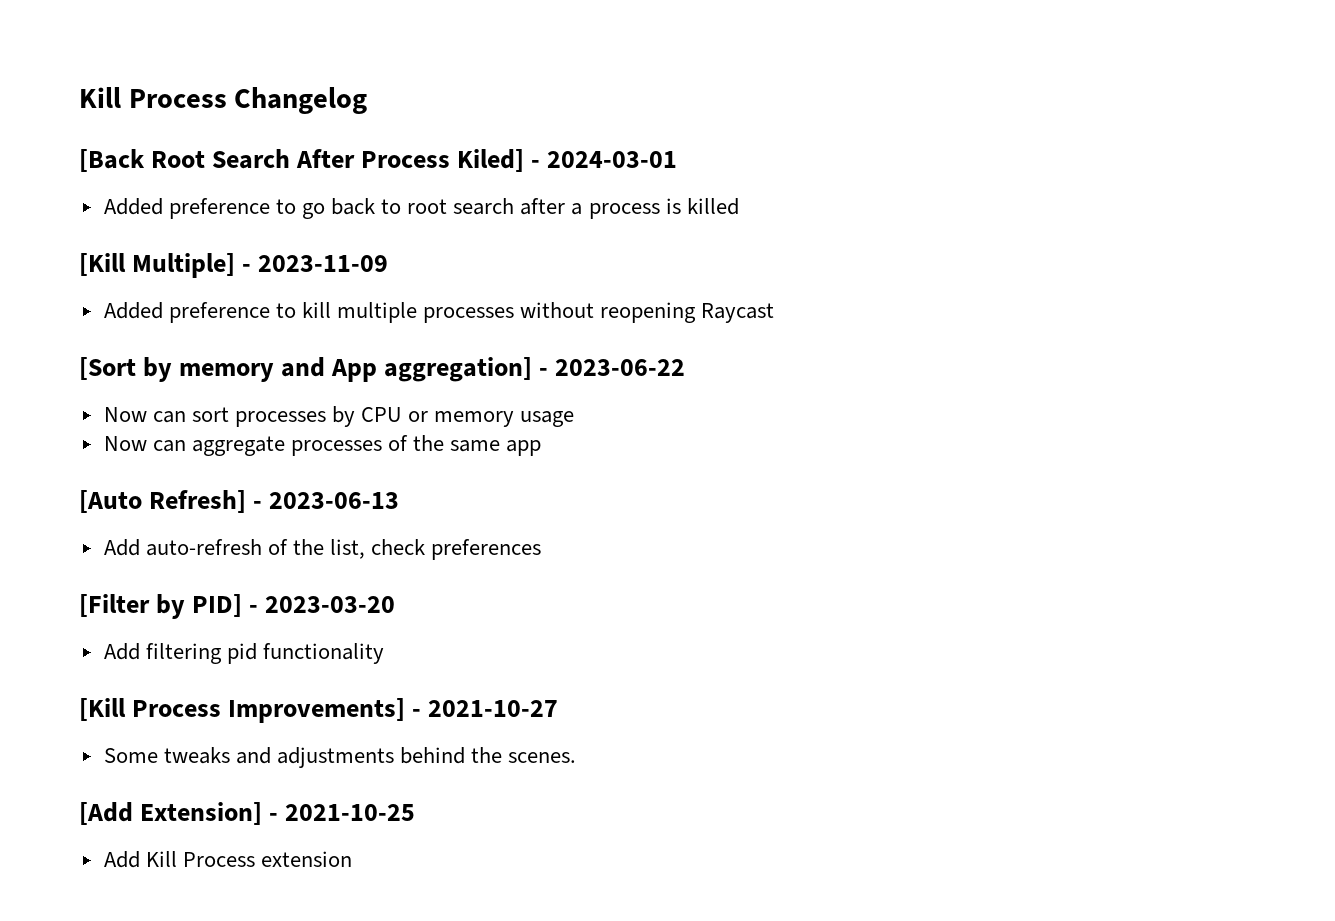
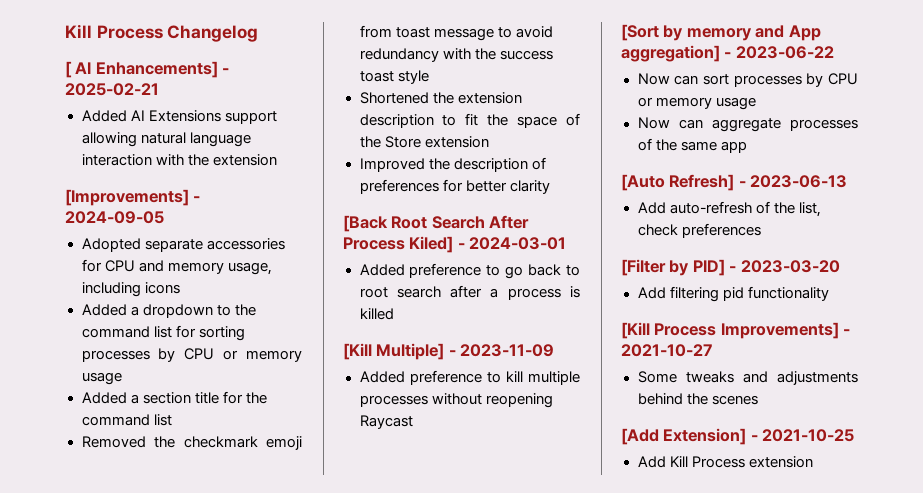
(368, 100) none -> [65,61,230,78] [65,83,159,96] [81,110,277,124] [81,132,251,147] [81,154,277,166] [65,189,201,206] [65,211,164,224] [81,238,285,252] [81,259,272,275] [81,282,180,297] [81,304,256,318] [81,325,245,341] [81,348,302,362] [81,372,122,385] [81,391,267,404] [81,414,172,426] [81,436,302,450] [359,25,553,41] [359,48,553,62] [359,70,429,84] [359,92,522,104] [359,113,580,128] [359,136,489,148] [359,157,546,172] [359,179,550,194] // [ AI Enhancements] - 2025-02-21 // Added AI Extensions support allowing natural language interaction with the extension // [Improvements] - 2024-09-05 // Adopted separate accessories for CPU and memory usage, including icons // Added a dropdown to the command list for sorting processes by CPU or memory usage // Added a section title for the command list // Removed the checkmark emoji from toast message to avoid redundancy with the success toast style // Shortened the extension description to fit the space of the Store extension // Improved the description of preferences for better clarity
[508,752,577,763] scenes. -> [711,395,758,405] scenes

